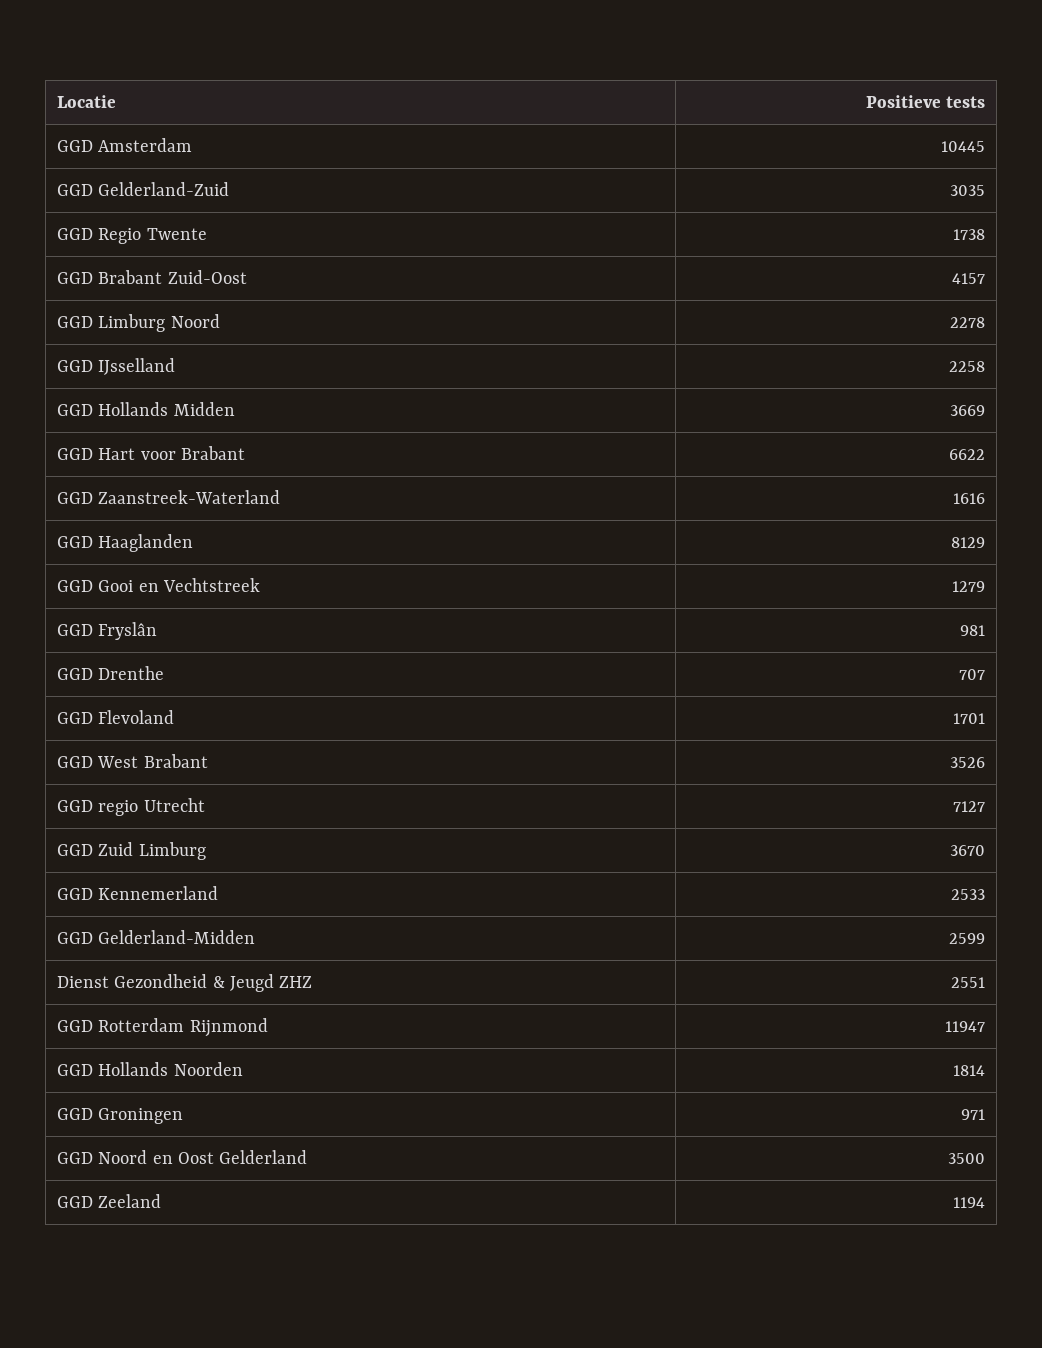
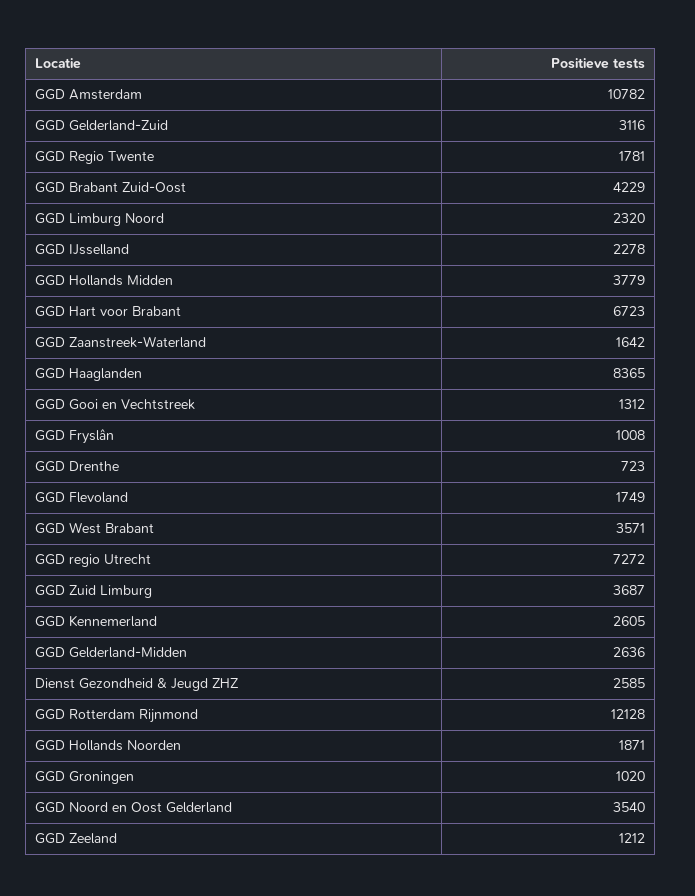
[941,141,986,152] 10445 -> [607,89,645,99] 10782
[950,185,986,196] 3035 -> [618,120,645,130] 3116
[953,229,986,240] 1738 -> [618,151,645,161] 1781
[952,273,986,284] 4157 -> [612,182,645,192] 4229
[950,317,986,328] 2278 -> [612,213,645,223] 2320
[949,361,986,372] 2258 -> [612,244,645,254] 2278
[950,405,986,416] 3669 -> [612,275,645,285] 3779
[949,449,986,460] 6622 -> [612,306,645,316] 6723
[953,493,986,504] 1616 -> [615,337,645,347] 1642
[951,537,986,548] 8129 -> [612,368,645,378] 8365
[952,581,986,592] 1279 -> [618,399,645,409] 1312
[960,625,986,636] 981 -> [615,430,645,440] 1008
[959,669,986,680] 707 -> [620,461,645,471] 723
[953,713,986,724] 1701 -> [615,492,645,502] 1749
[950,757,986,768] 3526 -> [615,523,645,533] 3571
[953,801,986,812] 7127 -> [612,554,645,564] 7272
[950,845,986,856] 3670 -> [612,585,645,595] 3687
[951,889,986,900] 2533 -> [612,616,645,626] 2605
[949,933,986,944] 2599 -> [612,647,645,657] 2636
[951,977,986,988] 2551 -> [612,678,645,688] 2585
[945,1021,986,1032] 11947 -> [610,709,645,719] 12128
[953,1065,986,1076] 1814 -> [618,740,645,750] 1871
[961,1109,986,1120] 971 -> [615,771,645,781] 1020
[948,1153,986,1164] 3500 -> [612,802,645,812] 3540
[953,1197,986,1208] 1194 -> [618,833,645,843] 1212

